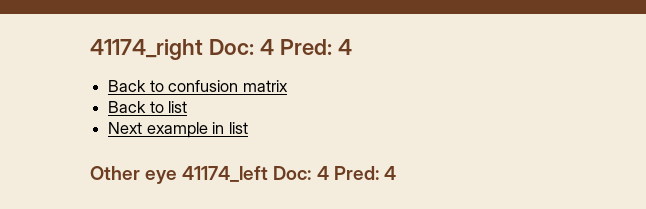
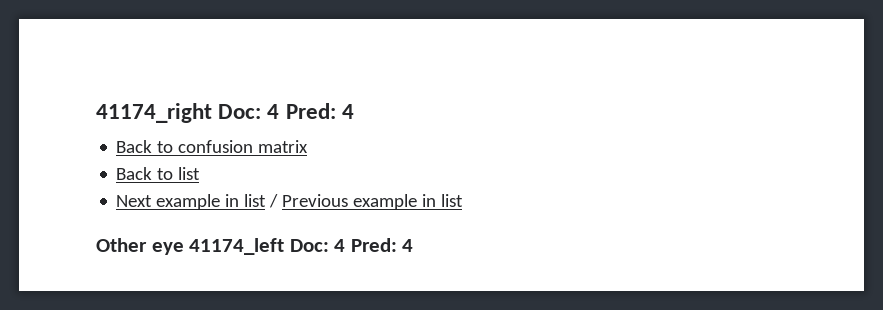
(248, 128) none -> [269,194,464,210] / Previous example in list

